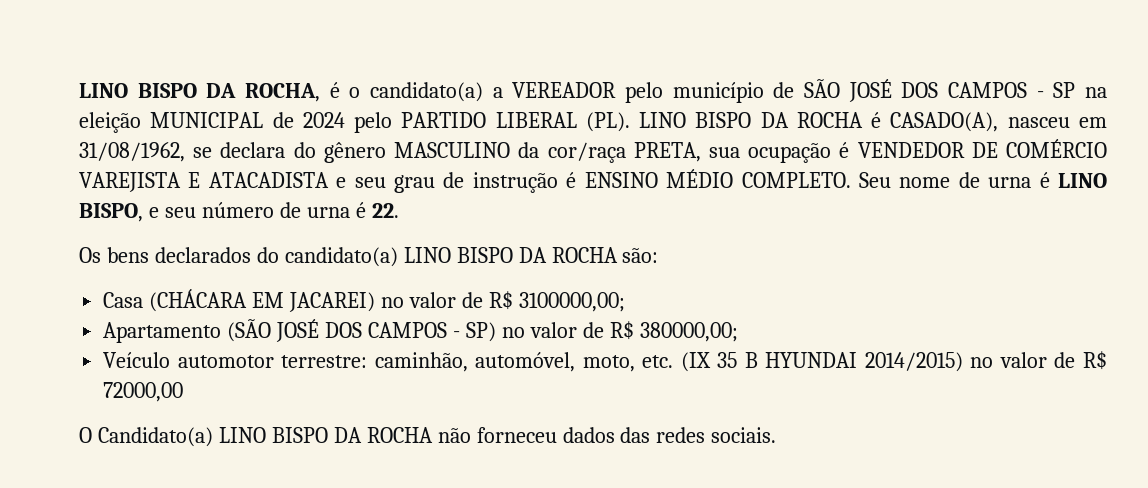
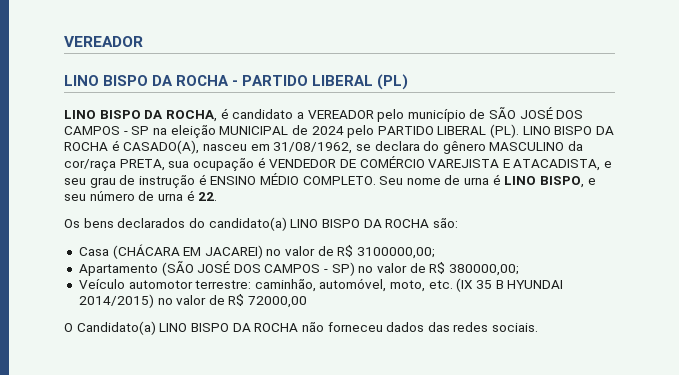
(79, 90) none -> [64,36,143,47] [64,74,409,90] VEREADOR // LINO BISPO DA ROCHA - PARTIDO LIBERAL (PL) //
[349,82,483,102] o candidato(a) -> [232,109,294,119] candidato
[208,172,329,188] ATACADISTA -> [513,159,601,171] ATACADISTA,

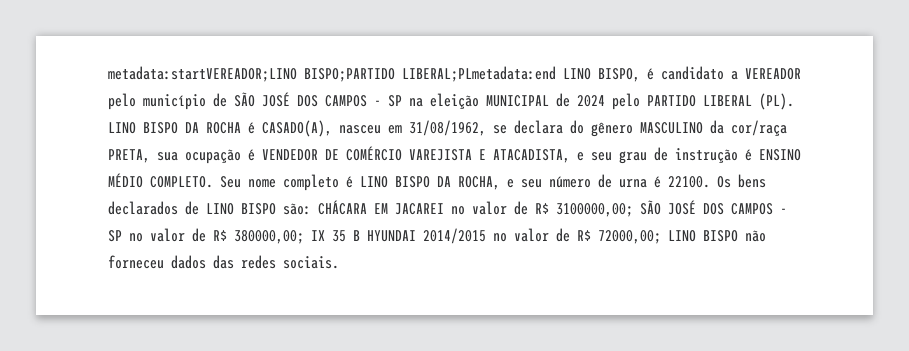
[64,36,143,47] [64,74,409,90] [64,110,217,122] VEREADOR // LINO BISPO DA ROCHA - PARTIDO LIBERAL (PL) // LINO BISPO DA ROCHA, -> [108,66,640,82] metadata:startVEREADOR;LINO BISPO;PARTIDO LIBERAL;PLmetadata:end LINO BISPO,
[444,174,585,188] de urna é LINO BISPO, -> [283,174,500,191] completo é LINO BISPO DA ROCHA,
[198,192,218,201] 22. // -> [668,176,710,188] 22100.
[188,217,458,231] [78,244,263,259] do candidato(a) LINO BISPO DA ROCHA são: // Casa (CHÁCARA EM JACAREI) -> [185,200,444,215] de LINO BISPO são: CHÁCARA EM JACAREI
[78,261,355,276] // Apartamento (SÃO JOSÉ DOS CAMPOS - SP) -> [640,200,787,215] [108,230,122,242] SÃO JOSÉ DOS CAMPOS - SP
[78,278,474,292] // Veículo automotor terrestre: caminhão, automóvel, moto, etc. (IX -> [311,230,325,241] IX
[78,294,308,308] [64,321,299,335] 2014/2015) no valor de R$ 72000,00 // O Candidato(a) LINO BISPO DA ROCHA -> [423,228,738,244] 2014/2015 no valor de R$ 72000,00; LINO BISPO

